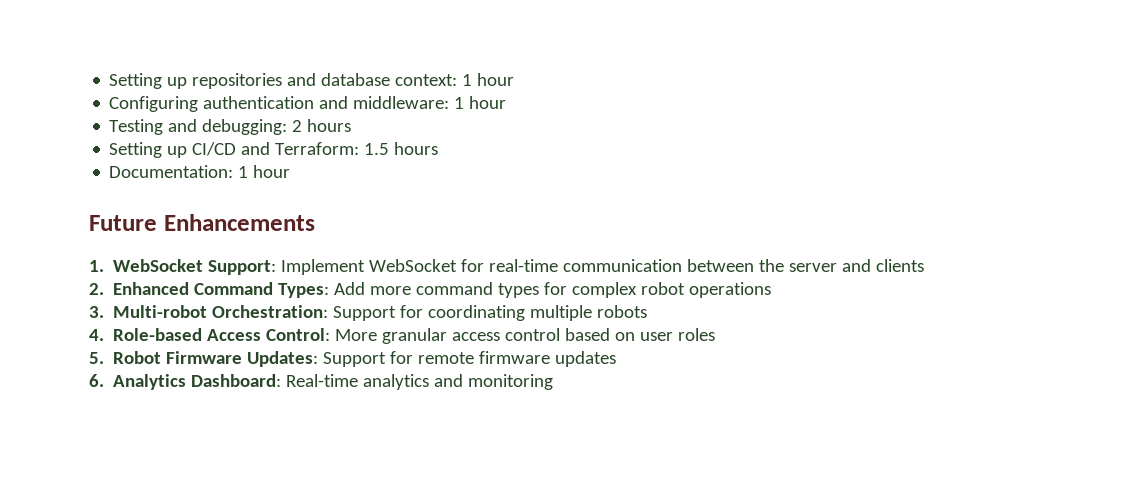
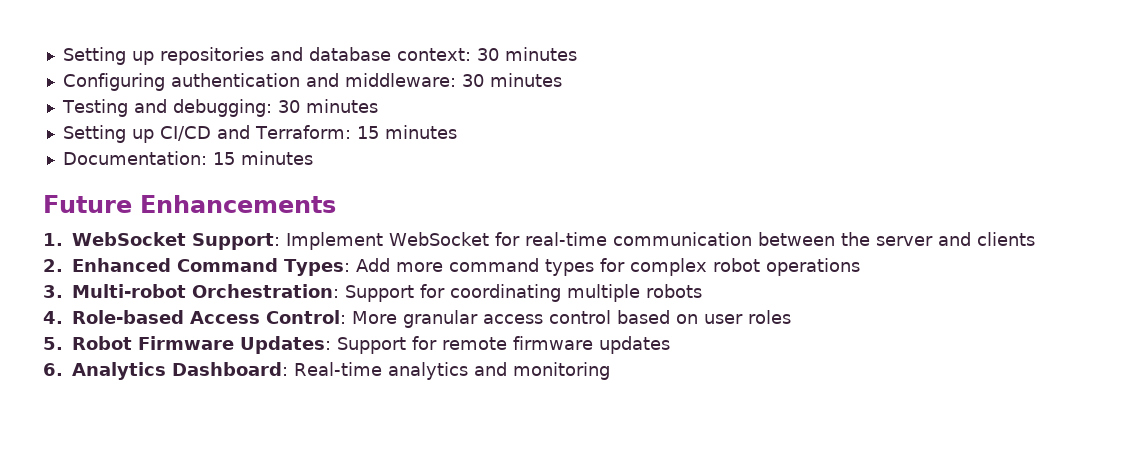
[462,73,515,86] 1 hour -> [476,47,577,61] 30 minutes
[454,96,507,109] 1 hour -> [461,73,562,87] 30 minutes
[292,119,352,132] 2 hours -> [277,99,378,113] 30 minutes
[364,142,439,155] 1.5 hours -> [356,125,457,139] 15 minutes
[238,165,291,178] 1 hour -> [212,151,313,165] 15 minutes

